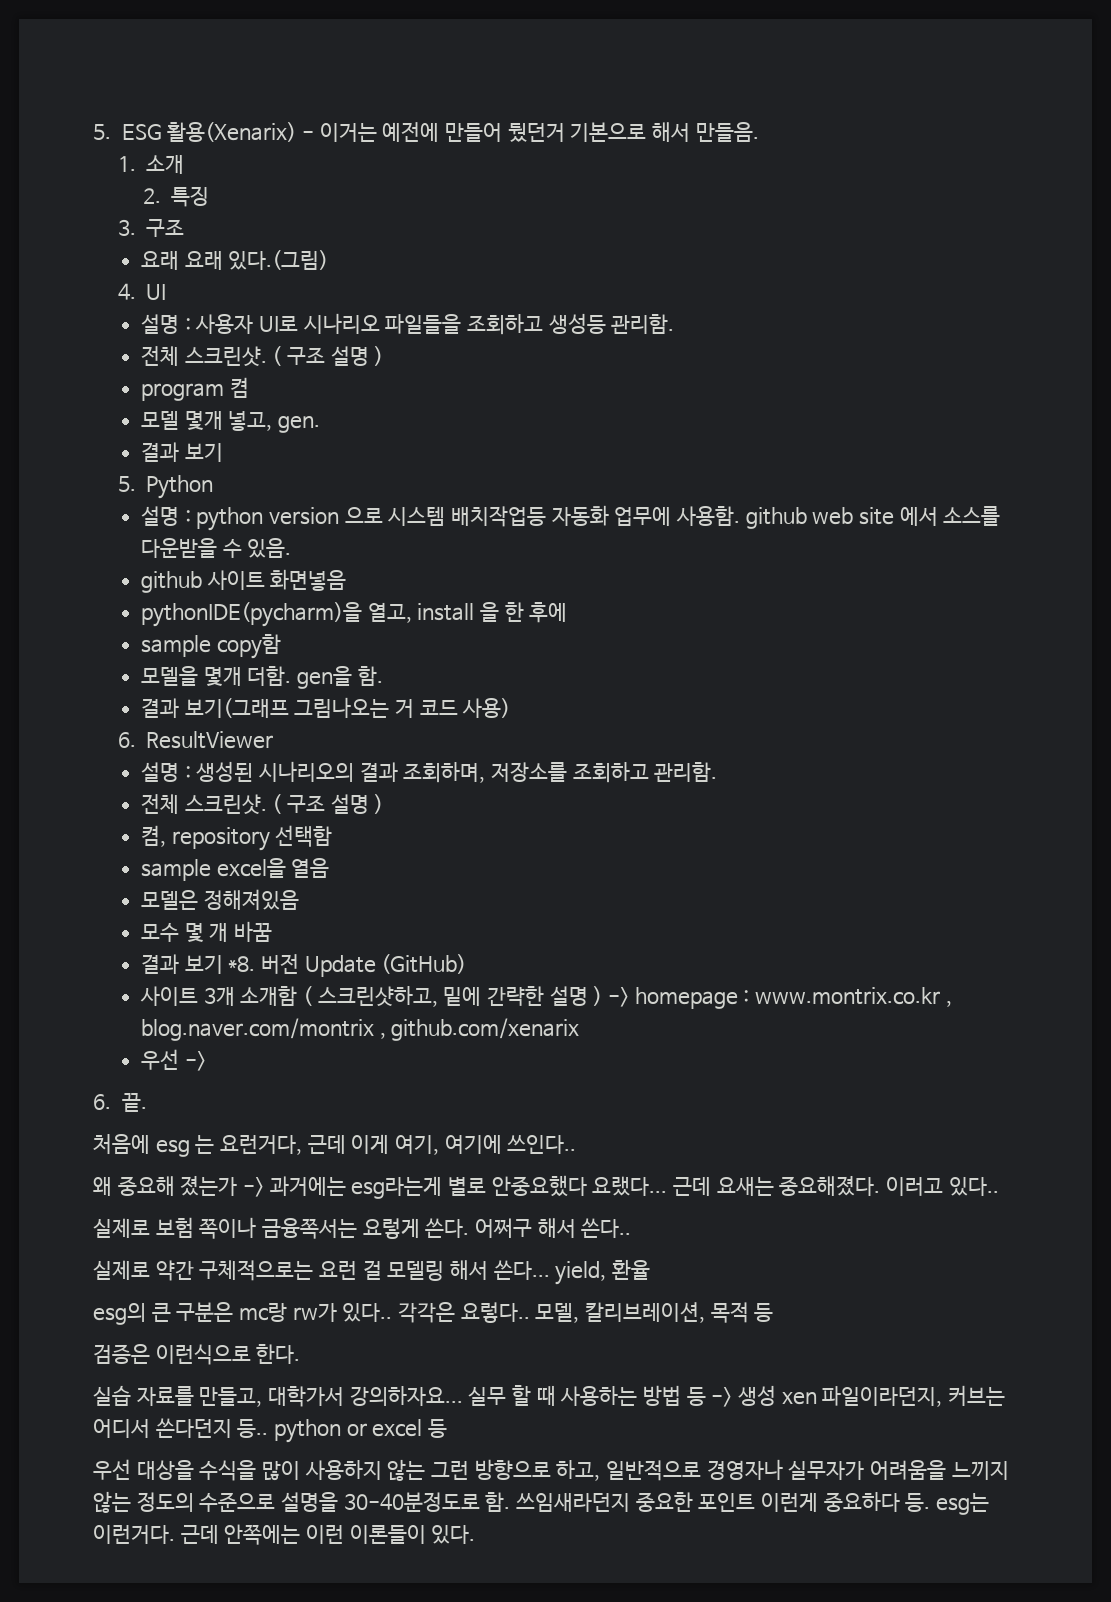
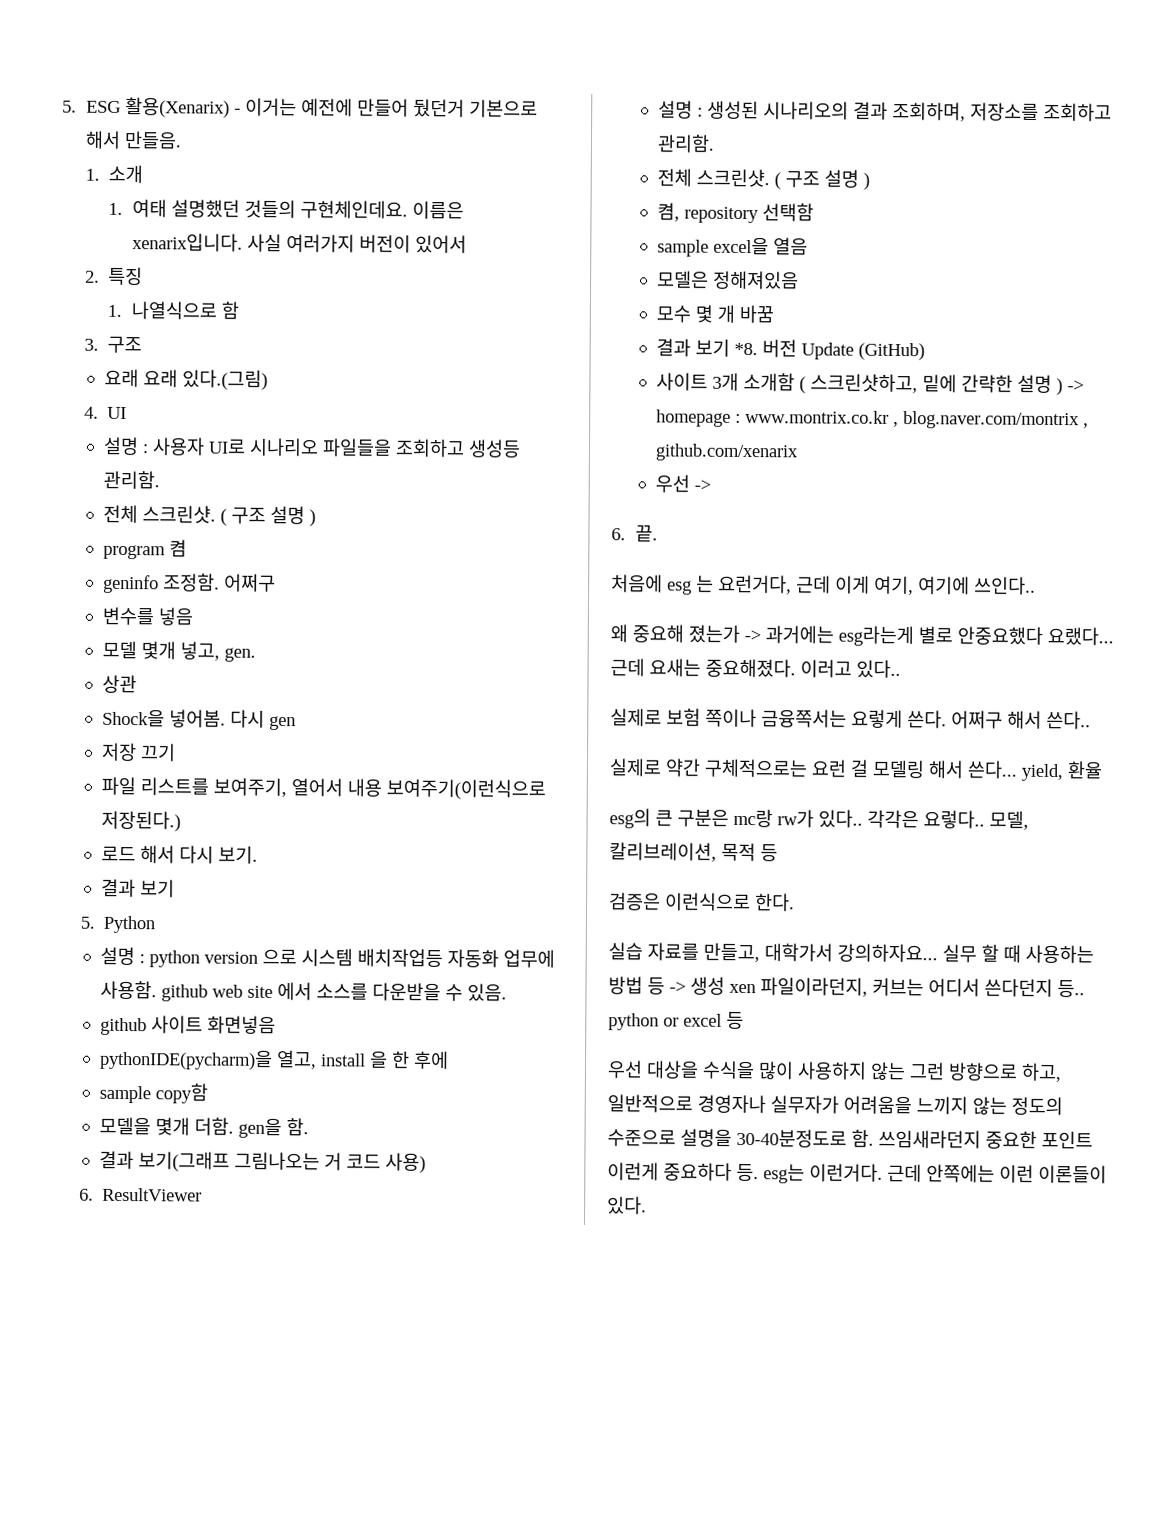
[142,186,210,207] 2. 특징 -> [108,199,464,220] [131,233,467,254] [84,266,144,286] [107,301,239,320] 1. 여태 설명했던 것들의 구현체인데요. 이름은 xenarix입니다. 사실 여러가지 버전이 있어서 // 2. 특징 // 1. 나열식으로 함
(249, 387) none -> [102,573,276,594] [101,606,193,626] // geninfo 조정함. 어쩌구 // 변수를 넣음
(320, 424) none -> [101,674,137,694] [101,708,296,731] [100,742,176,762] [100,776,546,800] [100,810,181,832] [100,845,258,864] // 상관 // Shock을 넣어봄. 다시 gen // 저장 끄기 // 파일 리스트를 보여주기, 열어서 내용 보여주기(이런식으로 저장된다.) // 로드 해서 다시 보기.

